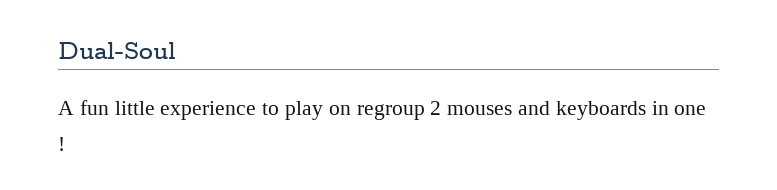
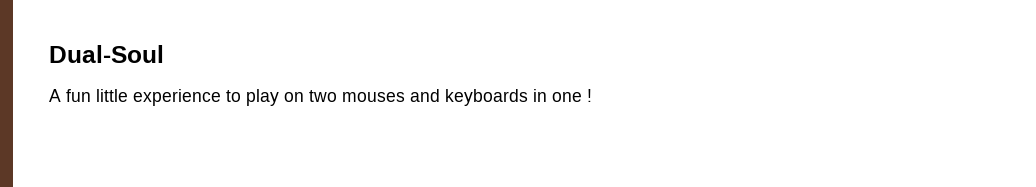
[356,101,442,120] regroup 2 -> [309,90,337,102] two

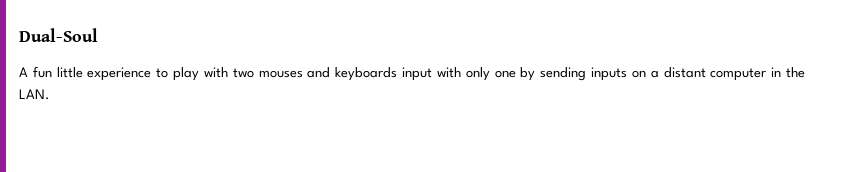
[284,92,304,102] on -> [203,67,228,78] with
[533,89,592,102] in one ! -> [402,67,806,81] [19,89,50,100] input with only one by sending inputs on a distant computer in the LAN.

